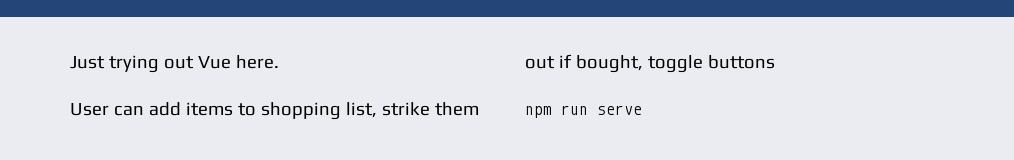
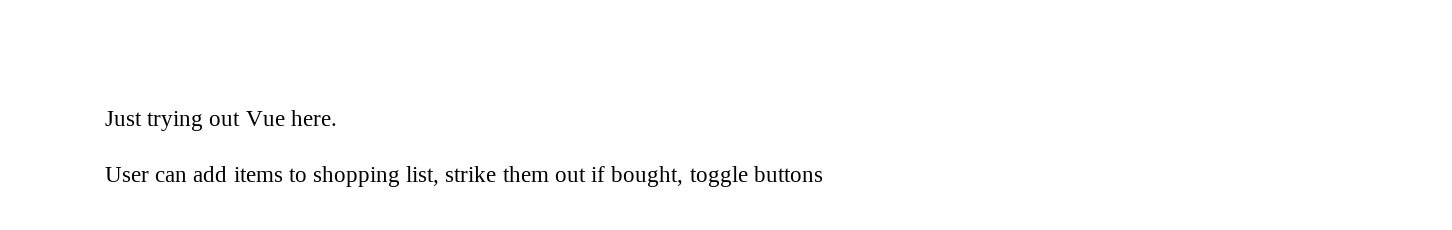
[525,105,642,118] // npm run serve -> (823, 174) none

